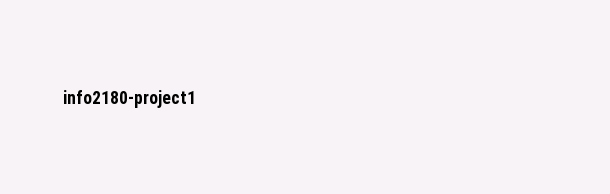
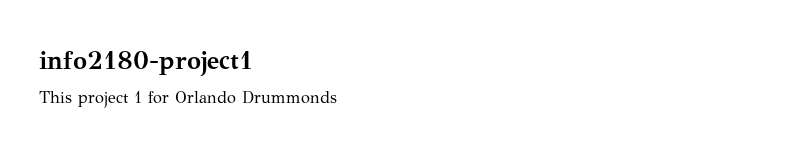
(196, 99) none -> [39,90,337,108] // This project 1 for Orlando Drummonds

